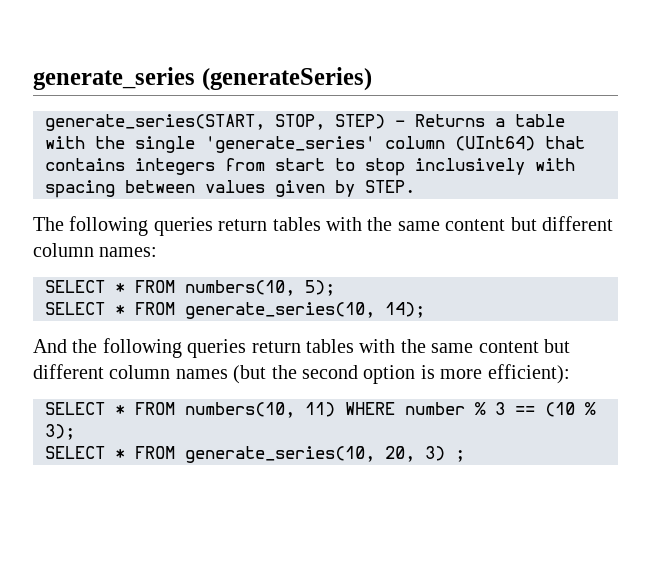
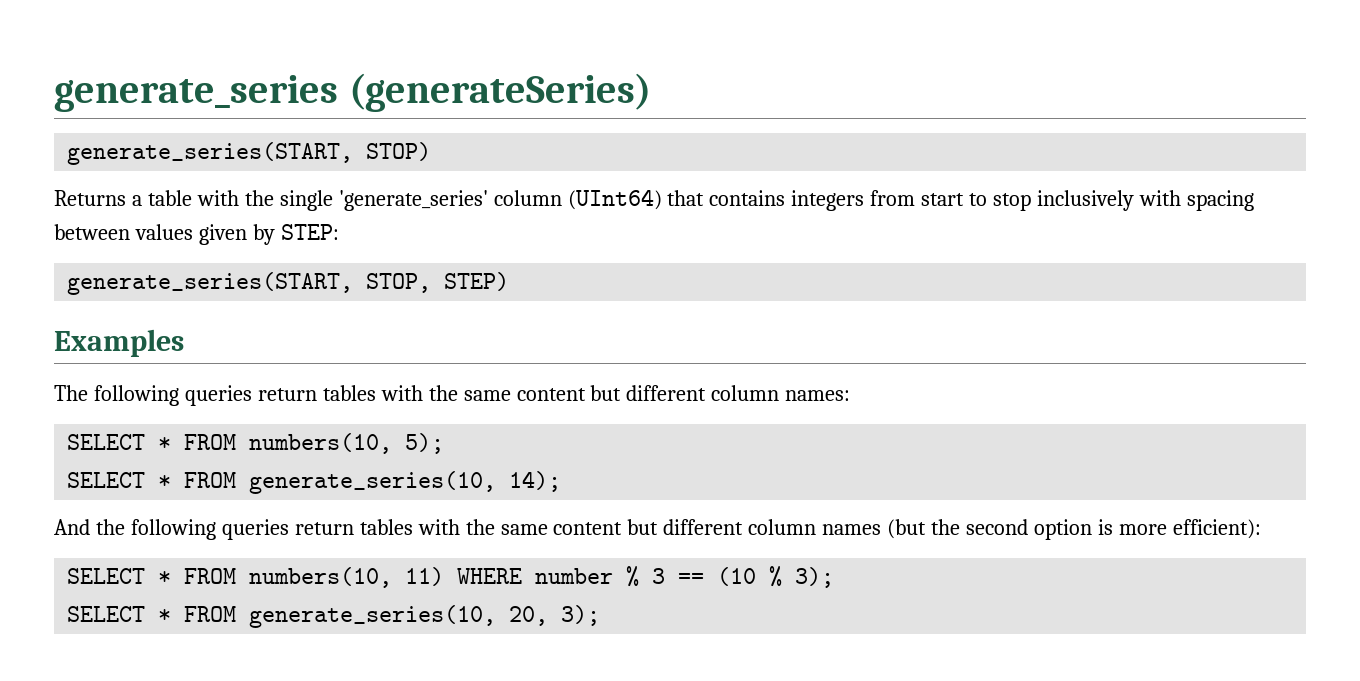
[275,114,405,130] STOP, STEP) - -> [366,142,432,161] STOP) //
[365,180,415,193] STEP. -> [280,224,339,240] [67,272,510,295] [54,329,184,357] STEP: // generate_series(START, STOP, STEP) // Examples
[425,446,465,462] 3) ; -> [561,605,601,626] 3);

